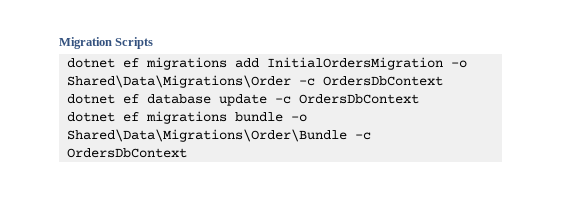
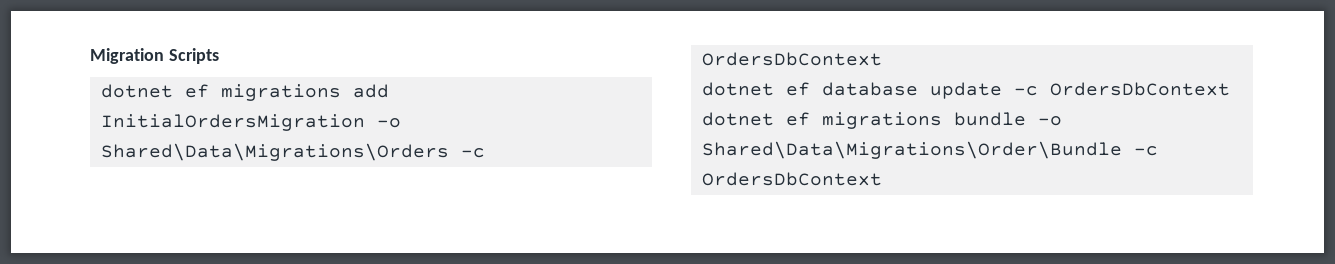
[66,75,291,88] Shared\Data\Migrations\Order -> [100,143,449,161] Shared\Data\Migrations\Orders

